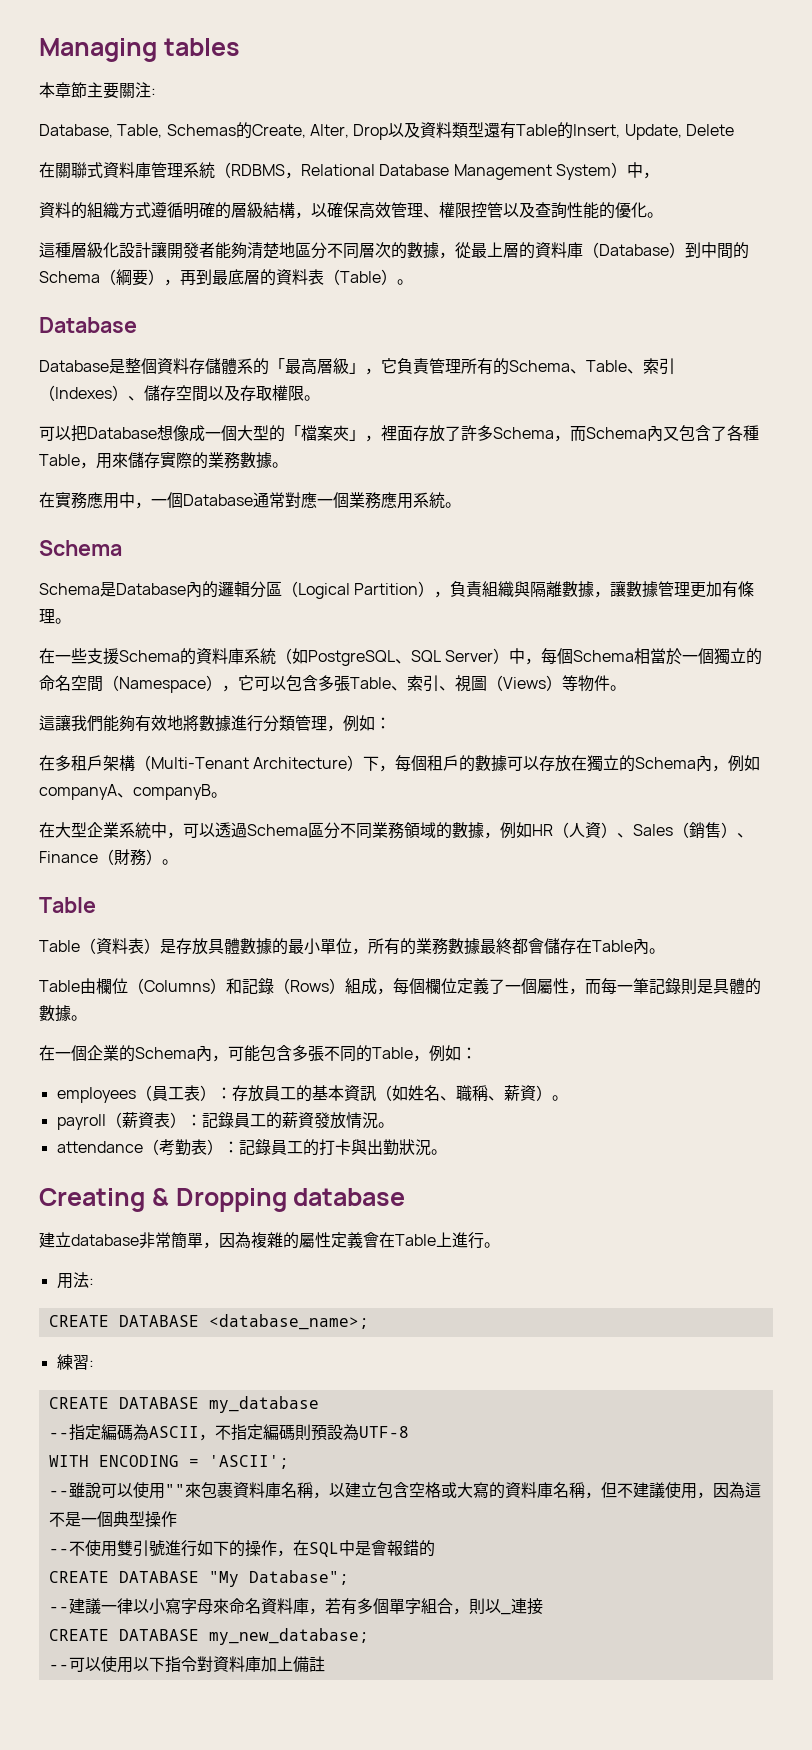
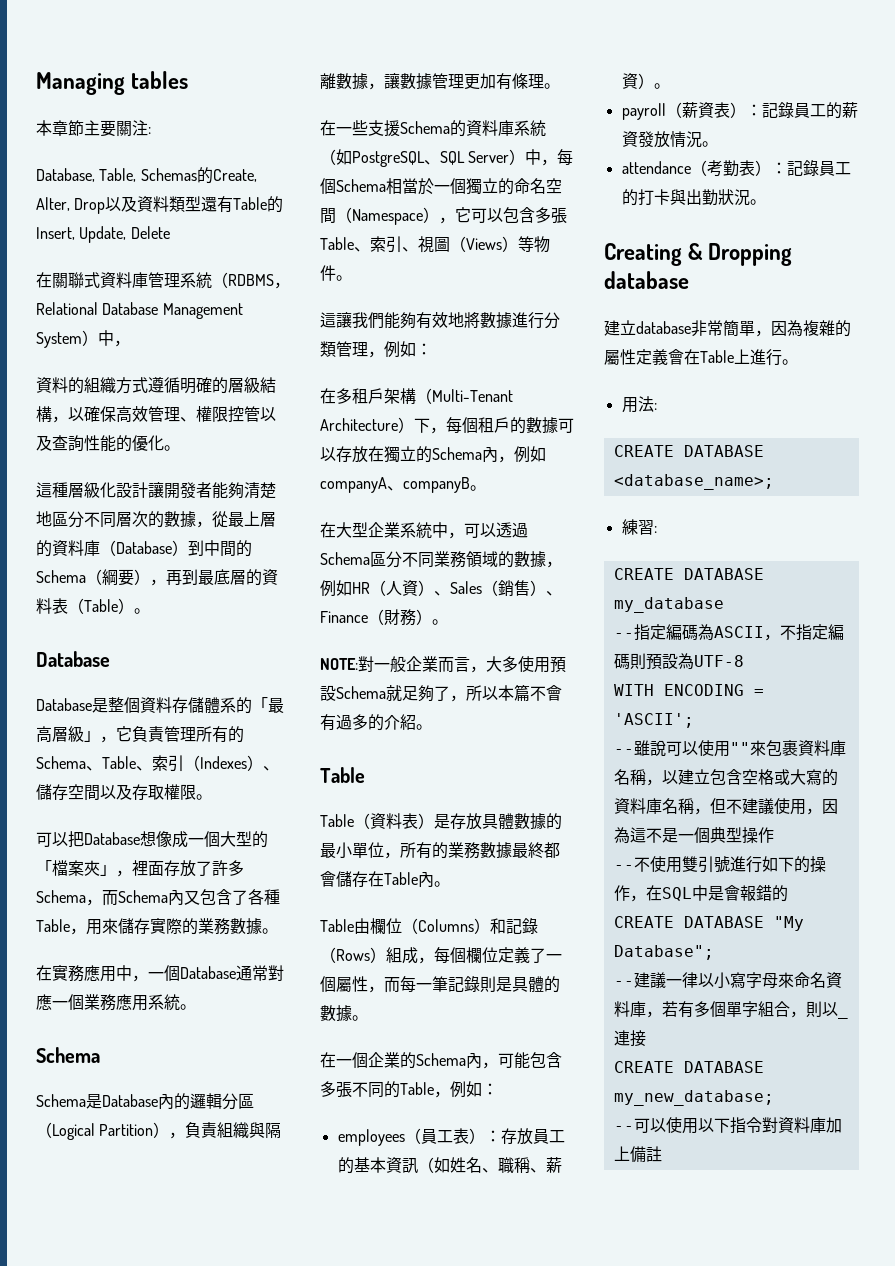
(178, 862) none -> [320,656,566,673] [320,684,562,702] [320,714,432,731] // NOTE:對一般企業而言，大多使用預設Schema就足夠了，所以本篇不會有過多的介紹。

